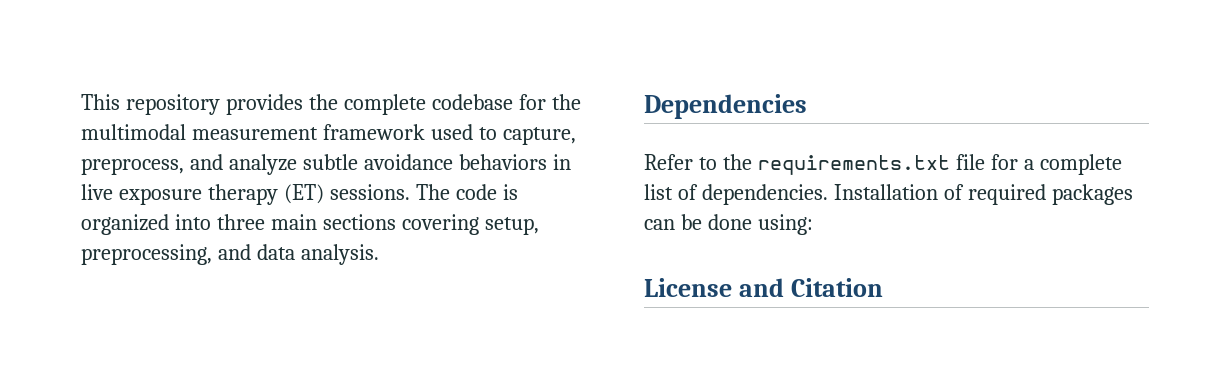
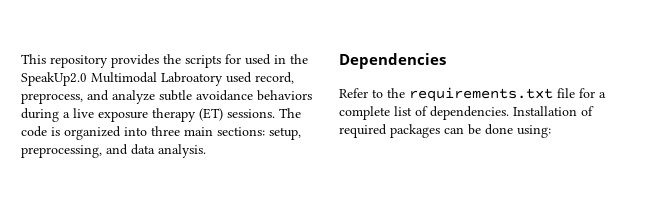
[343,94,581,115] [81,124,576,145] complete codebase for the multimodal measurement framework used to capture, -> [185,54,308,68] [21,72,294,86] scripts for used in the SpeakUp2.0 Multimodal Labroatory used record,
[552,154,571,170] in -> [21,108,70,122] during a
[322,214,479,235] sections covering -> [217,127,265,136] sections:
[644,278,883,297] // License and Citation -> (551, 131) none

